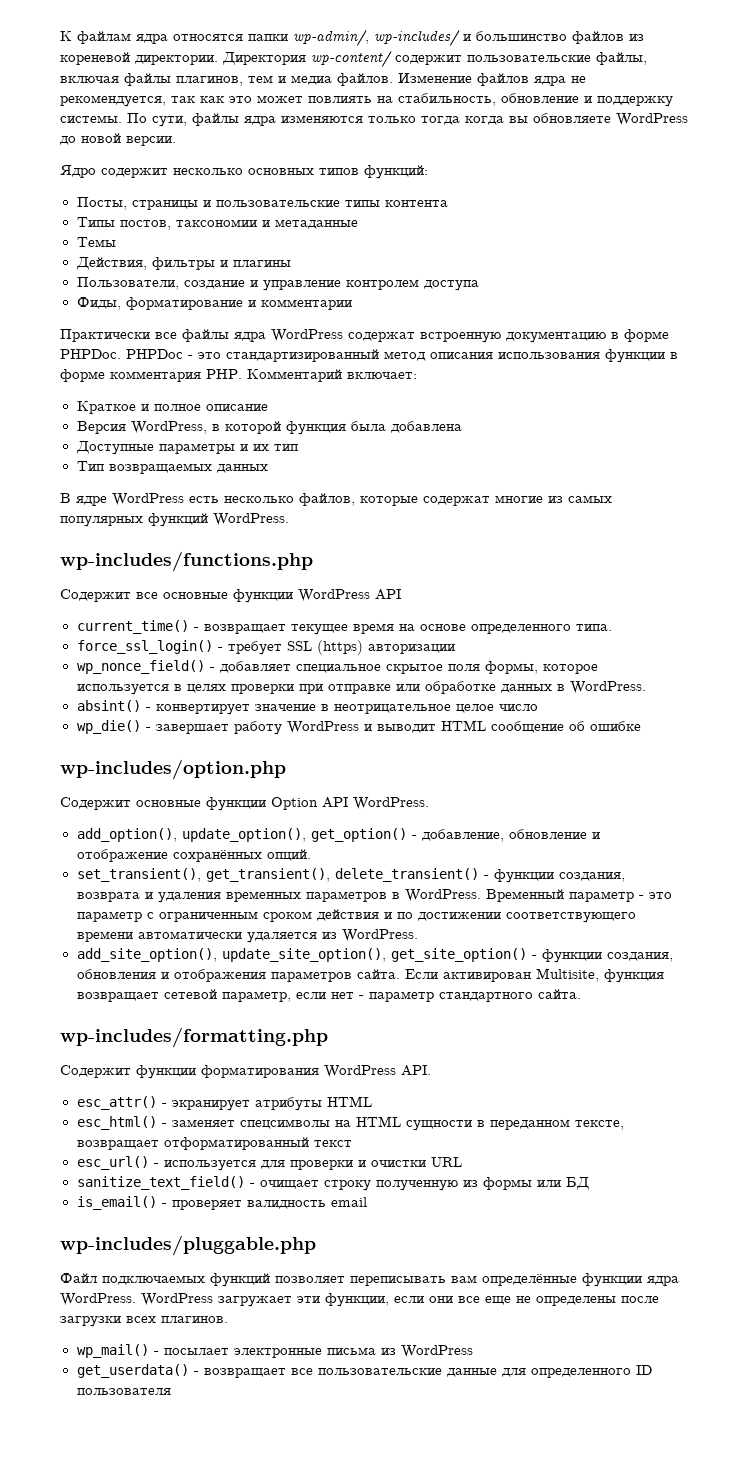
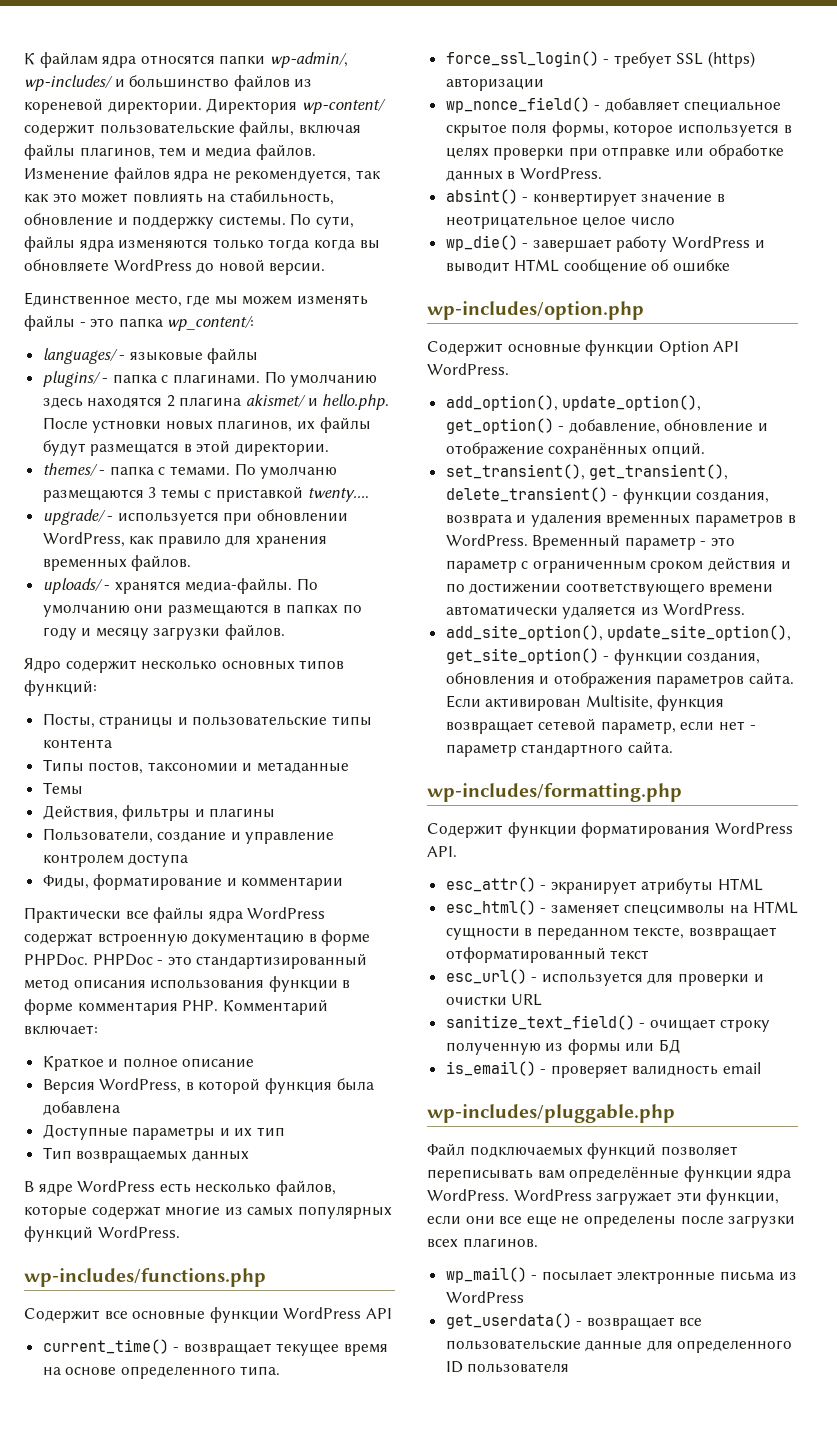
(176, 141) none -> [24,292,368,307] [24,315,255,331] [42,348,259,364] [42,371,378,387] [42,394,390,410] [42,417,371,433] [42,440,330,456] [42,463,338,479] [42,486,369,502] [42,509,349,525] [42,532,328,548] [42,555,192,571] [42,578,319,594] [42,604,362,617] [42,624,286,640] // Единственное место, где мы можем изменять файлы - это папка wp_content/: // languages/ - языковые файлы // plugins/ - папка с плагинами. По умолчанию здесь находятся 2 плагина akismet/ и hello.php. После устновки новых плагинов, их файлы будут размещатся в этой директории. // themes/ - папка с темами. По умолчаню размещаются 3 темы с приставкой twenty.... // upgrade/ - используется при обновлении WordPress, как правило для хранения временных файлов. // uploads/ - хранятся медиа-файлы. По умолчанию они размещаются в папках по году и месяцу загрузки файлов.

